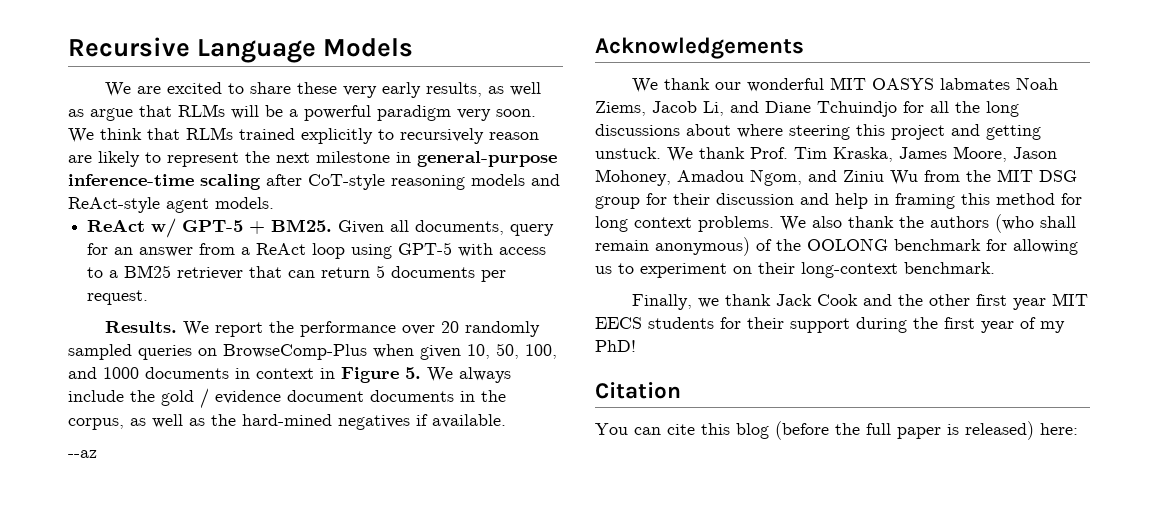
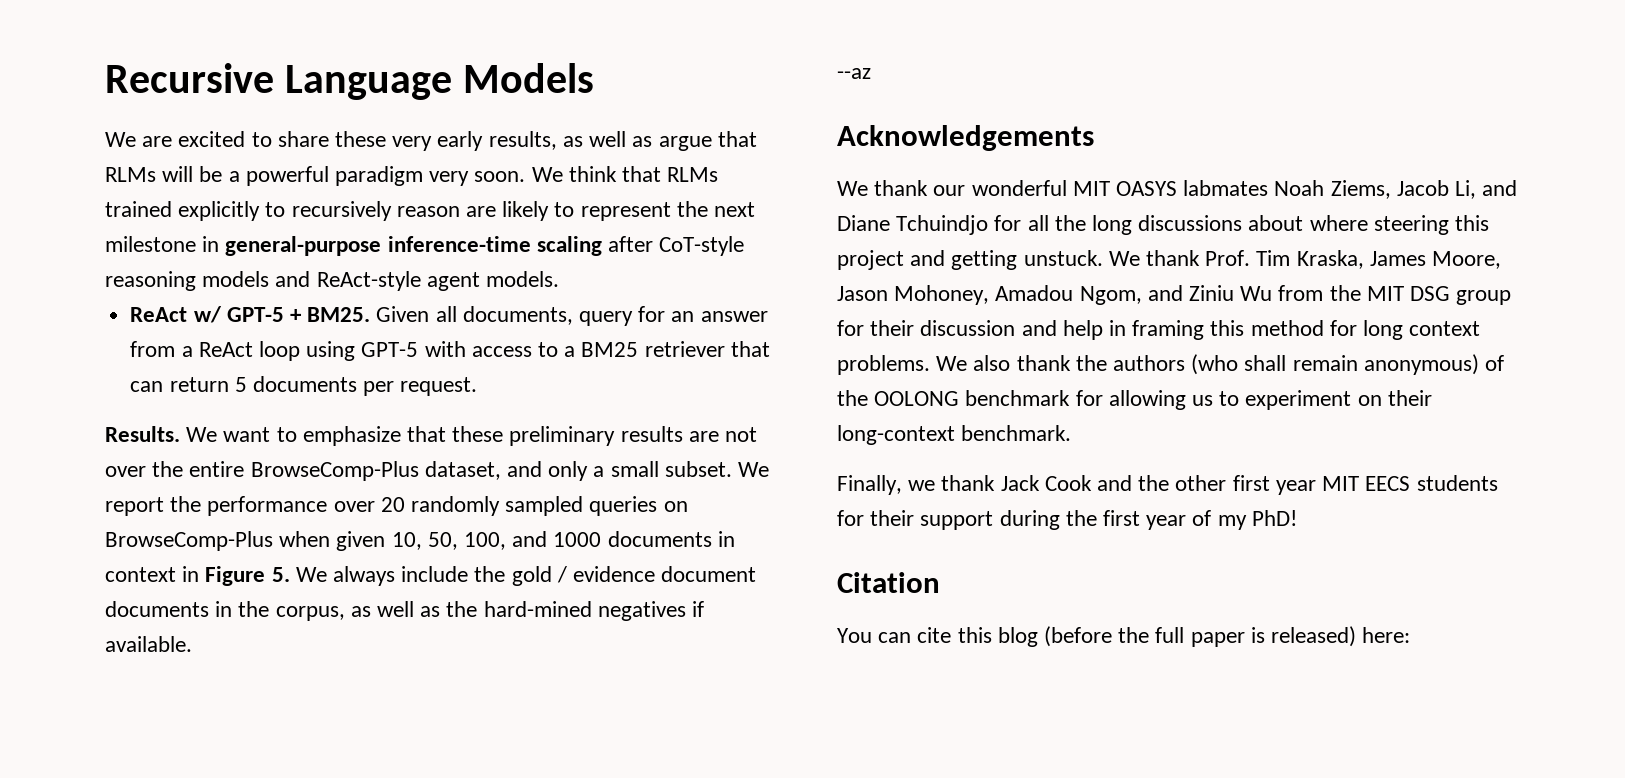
(210, 328) none -> [223,426,758,446] [105,461,770,481] want to emphasize that these preliminary results are not over the entire BrowseComp-Plus dataset, and only a small subset. We

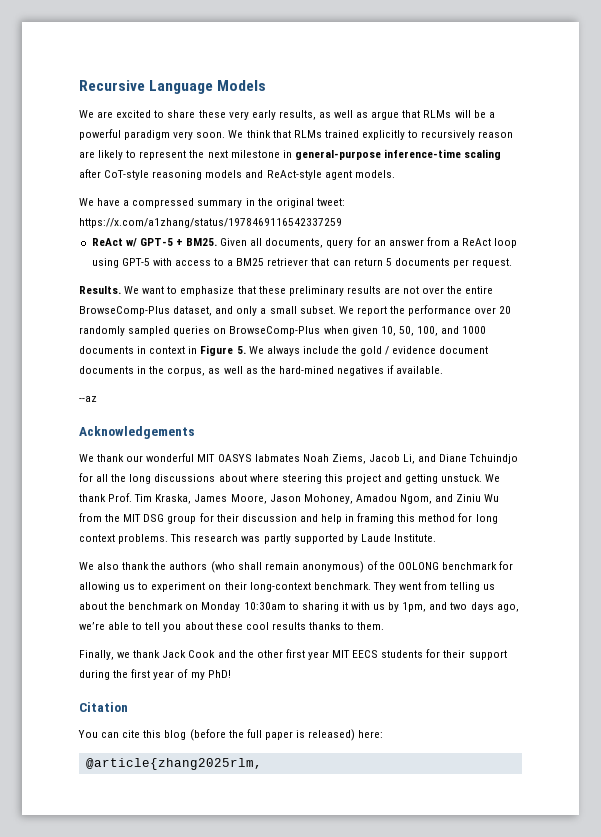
(560, 279) none -> [79,198,345,208] [79,218,342,228] // We have a compressed summary in the original tweet: https://x.com/a1zhang/status/1978469116542337259
(930, 365) none -> [170,534,436,544] This research was partly supported by Laude Institute. //
(1072, 433) none -> [372,581,496,592] [79,602,519,612] [79,622,385,632] They went from telling us about the benchmark on Monday 10:30am to sharing it with us by 1pm, and two days ago, we’re able to tell you about these cool results thanks to them.
(1411, 635) none -> [85,758,262,770] // @article{zhang2025rlm,

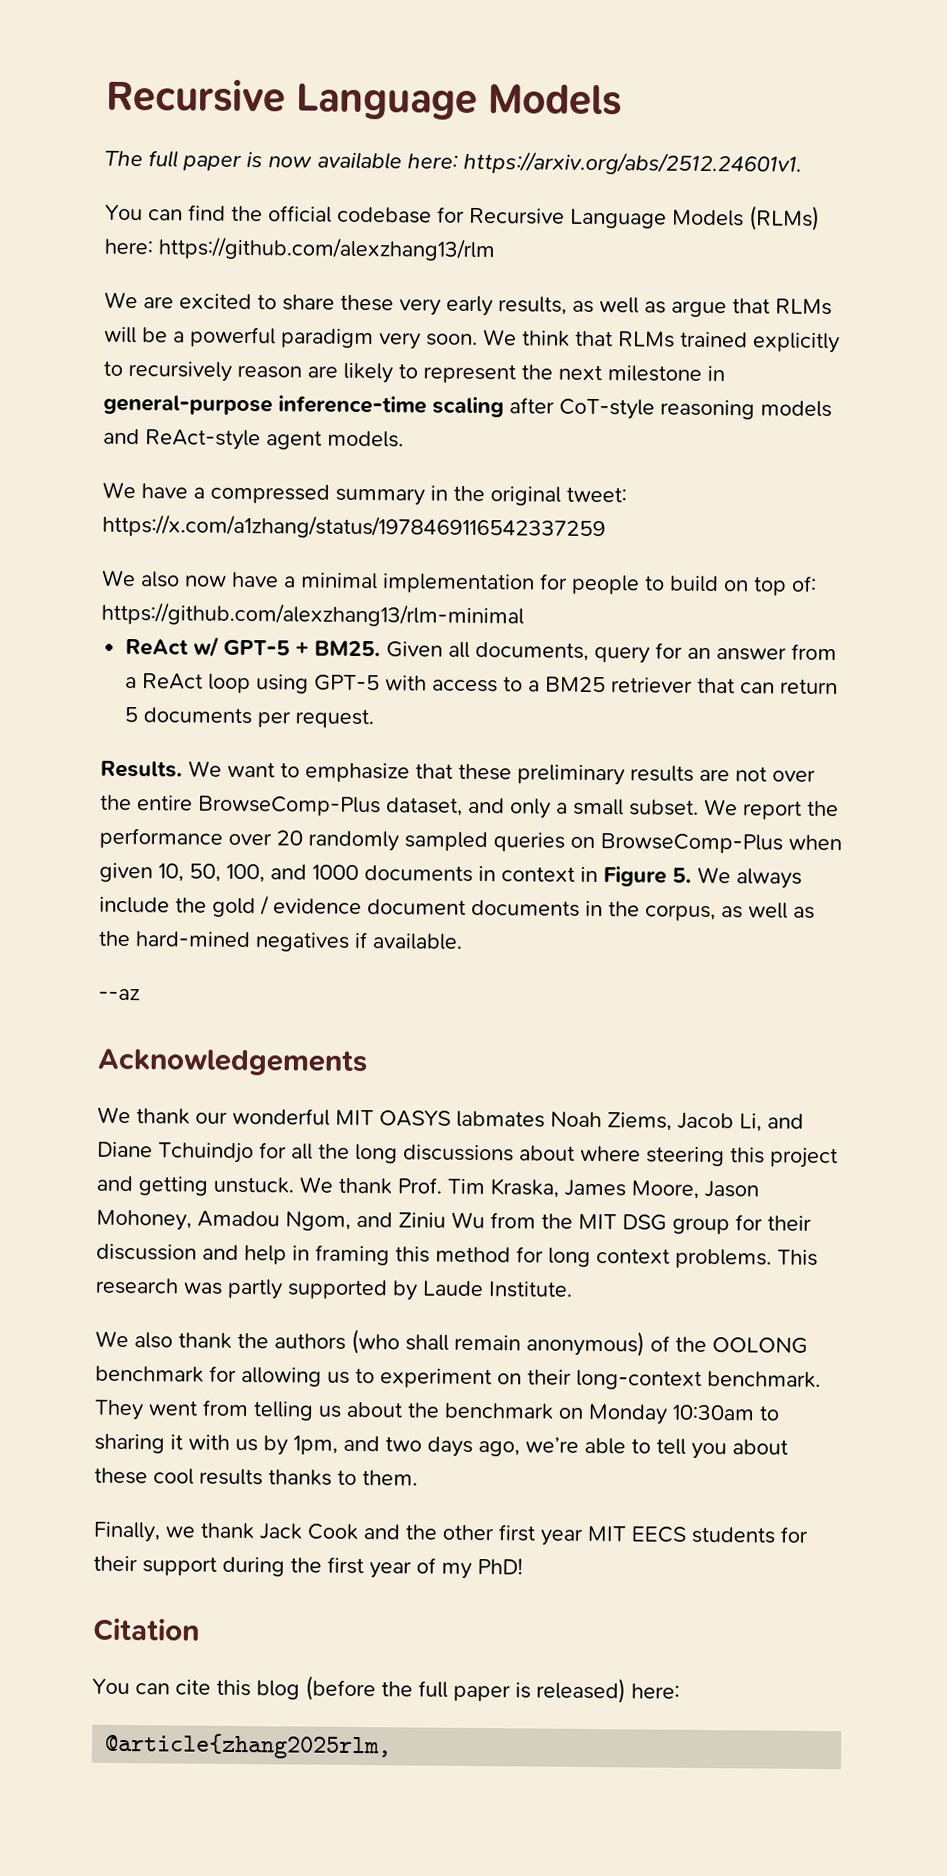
[79,80,267,94] Recursive Language Models -> [106,78,622,120] [105,150,802,176] [105,204,820,231] [104,236,495,262] Recursive Language Models // The full paper is now available here: https://arxiv.org/abs/2512.24601v1. // You can find the official codebase for Recursive Language Models (RLMs) here: https://github.com/alexzhang13/rlm
(342, 223) none -> [101,569,817,596] [101,601,524,628] // We also now have a minimal implementation for people to build on top of: https://github.com/alexzhang13/rlm-minimal

